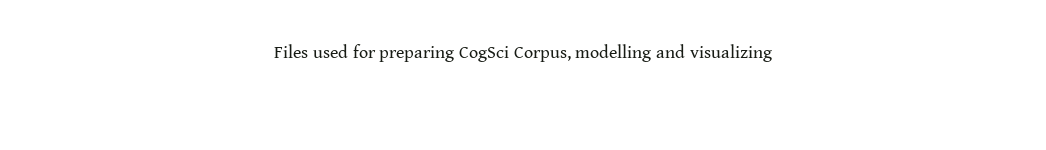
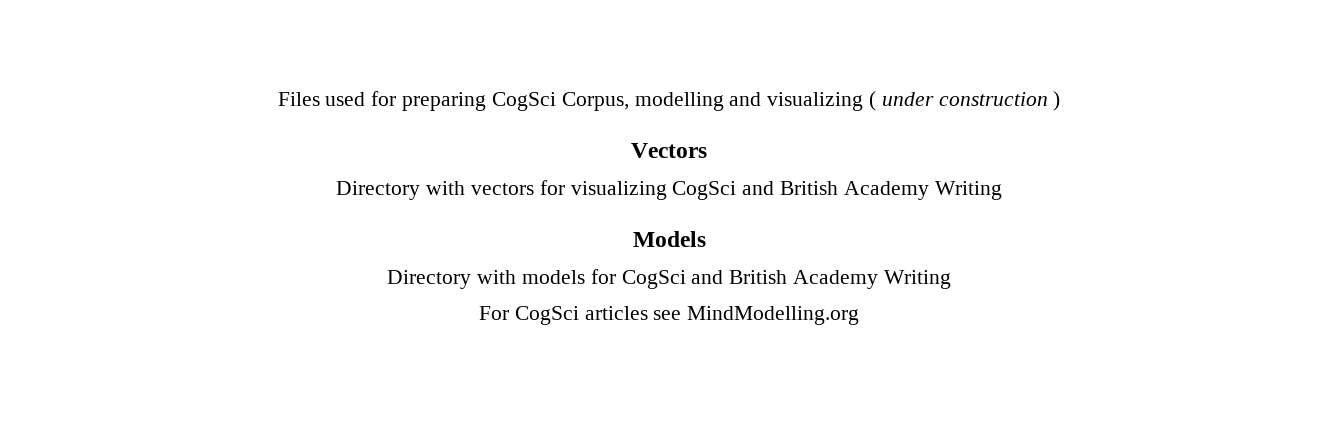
(772, 53) none -> [868,91,1061,111] [631,143,707,158] [336,180,1002,200] [632,231,706,247] [387,269,951,289] [478,306,860,325] ( under construction ) // Vectors // Directory with vectors for visualizing CogSci and British Academy Writing // Models // Directory with models for CogSci and British Academy Writing // For CogSci articles see MindModelling.org

